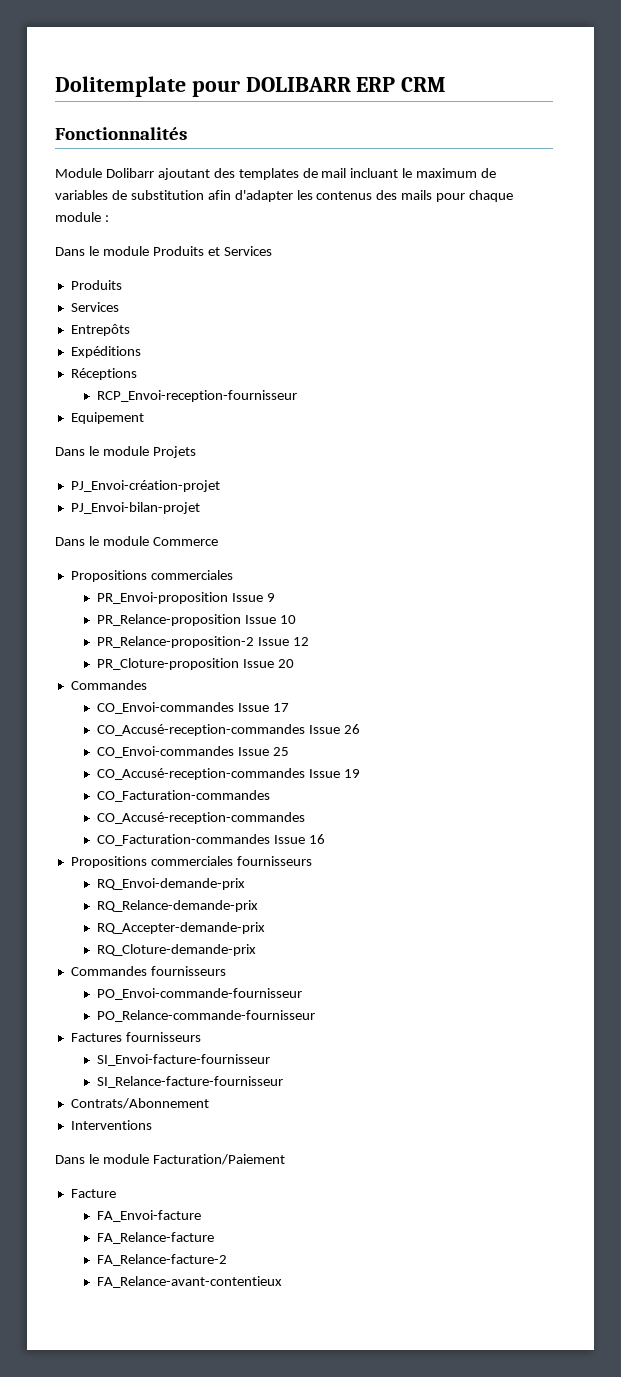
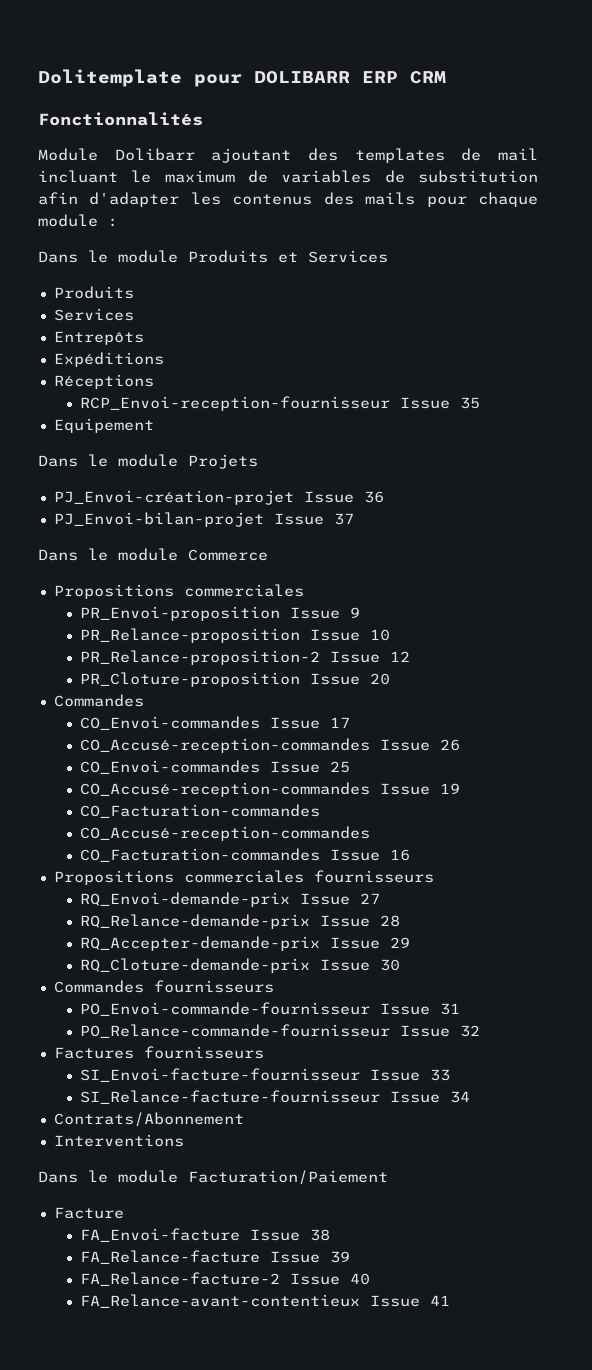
(298, 396) none -> [399,397,480,409] Issue 35
(220, 486) none -> [303,491,384,503] Issue 36
(200, 508) none -> [273,513,354,525] Issue 37
(246, 884) none -> [299,893,380,905] Issue 27
(259, 906) none -> [319,915,400,927] Issue 28
(266, 928) none -> [329,937,410,949] Issue 29
(257, 950) none -> [319,959,400,971] Issue 30
(303, 994) none -> [379,1003,460,1015] Issue 31
(316, 1016) none -> [399,1025,480,1037] Issue 32
(271, 1060) none -> [369,1069,450,1081] Issue 33
(284, 1082) none -> [389,1091,470,1103] Issue 34
(202, 1216) none -> [249,1229,330,1241] Issue 38
(215, 1238) none -> [269,1251,350,1263] Issue 39
(228, 1260) none -> [289,1273,370,1285] Issue 40
(283, 1282) none -> [369,1295,450,1307] Issue 41

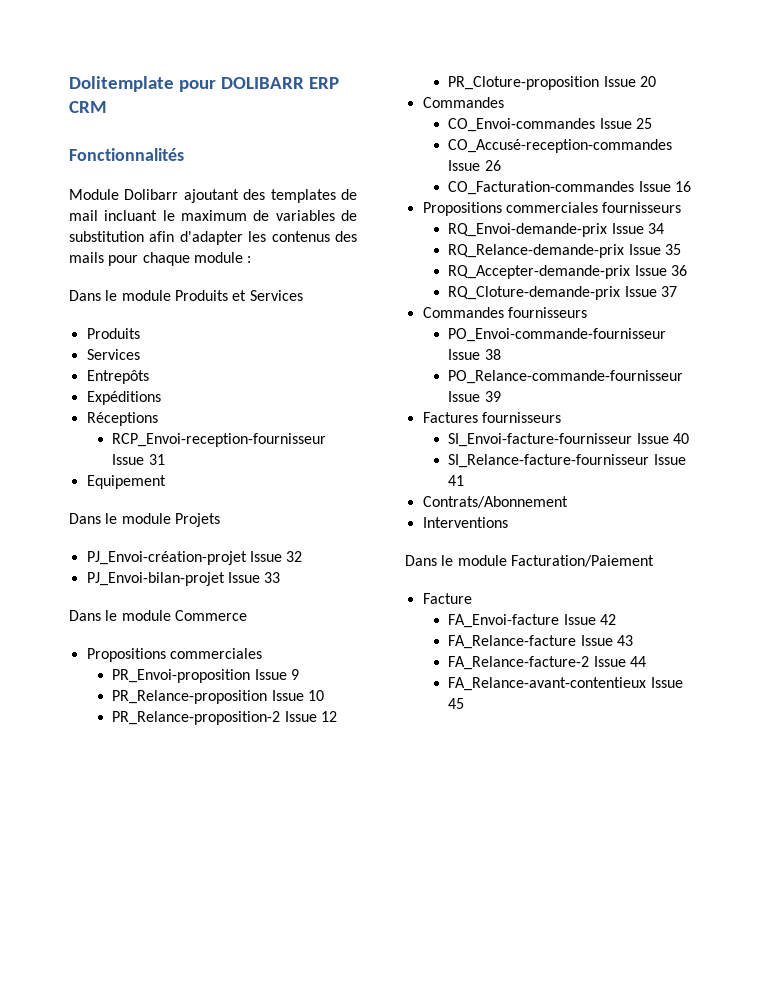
[459,397,480,409] 35 -> [148,454,165,465] 31
[363,491,384,503] 36 -> [286,551,303,562] 32
[333,513,354,525] 37 -> [264,572,281,583] 33
[329,717,350,728] 17 -> [636,118,653,129] 25
[79,760,350,774] [79,782,460,797] [79,804,320,818] [79,826,370,841] // CO_Envoi-commandes Issue 25 // CO_Accusé-reception-commandes Issue 19 // CO_Facturation-commandes // CO_Accusé-reception-commandes -> (501, 165) none
[359,893,380,904] 27 -> [648,223,665,234] 34
[379,915,400,927] 28 -> [665,244,682,255] 35
[389,937,410,948] 29 -> [671,265,688,276] 36
[379,959,400,971] 30 -> [661,286,678,297] 37
[439,1003,460,1015] 31 -> [484,349,501,360] 38
[459,1025,480,1037] 32 -> [484,391,501,402] 39
[429,1069,450,1081] 33 -> [673,433,690,444] 40
[449,1091,470,1103] 34 -> [448,475,465,486] 41
[309,1229,330,1241] 38 -> [600,614,617,625] 42
[329,1251,350,1263] 39 -> [617,635,634,646] 43
[349,1273,370,1285] 40 -> [630,656,647,667] 44
[429,1295,450,1306] 41 -> [448,698,465,709] 45

